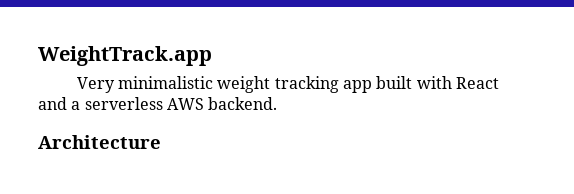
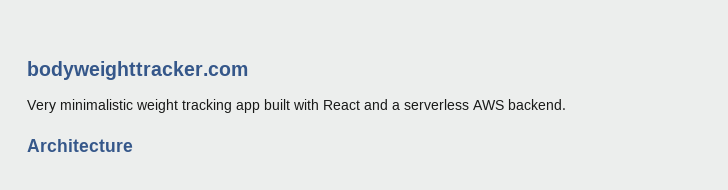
[38,46,212,66] WeightTrack.app -> [27,61,248,80] bodyweighttracker.com

